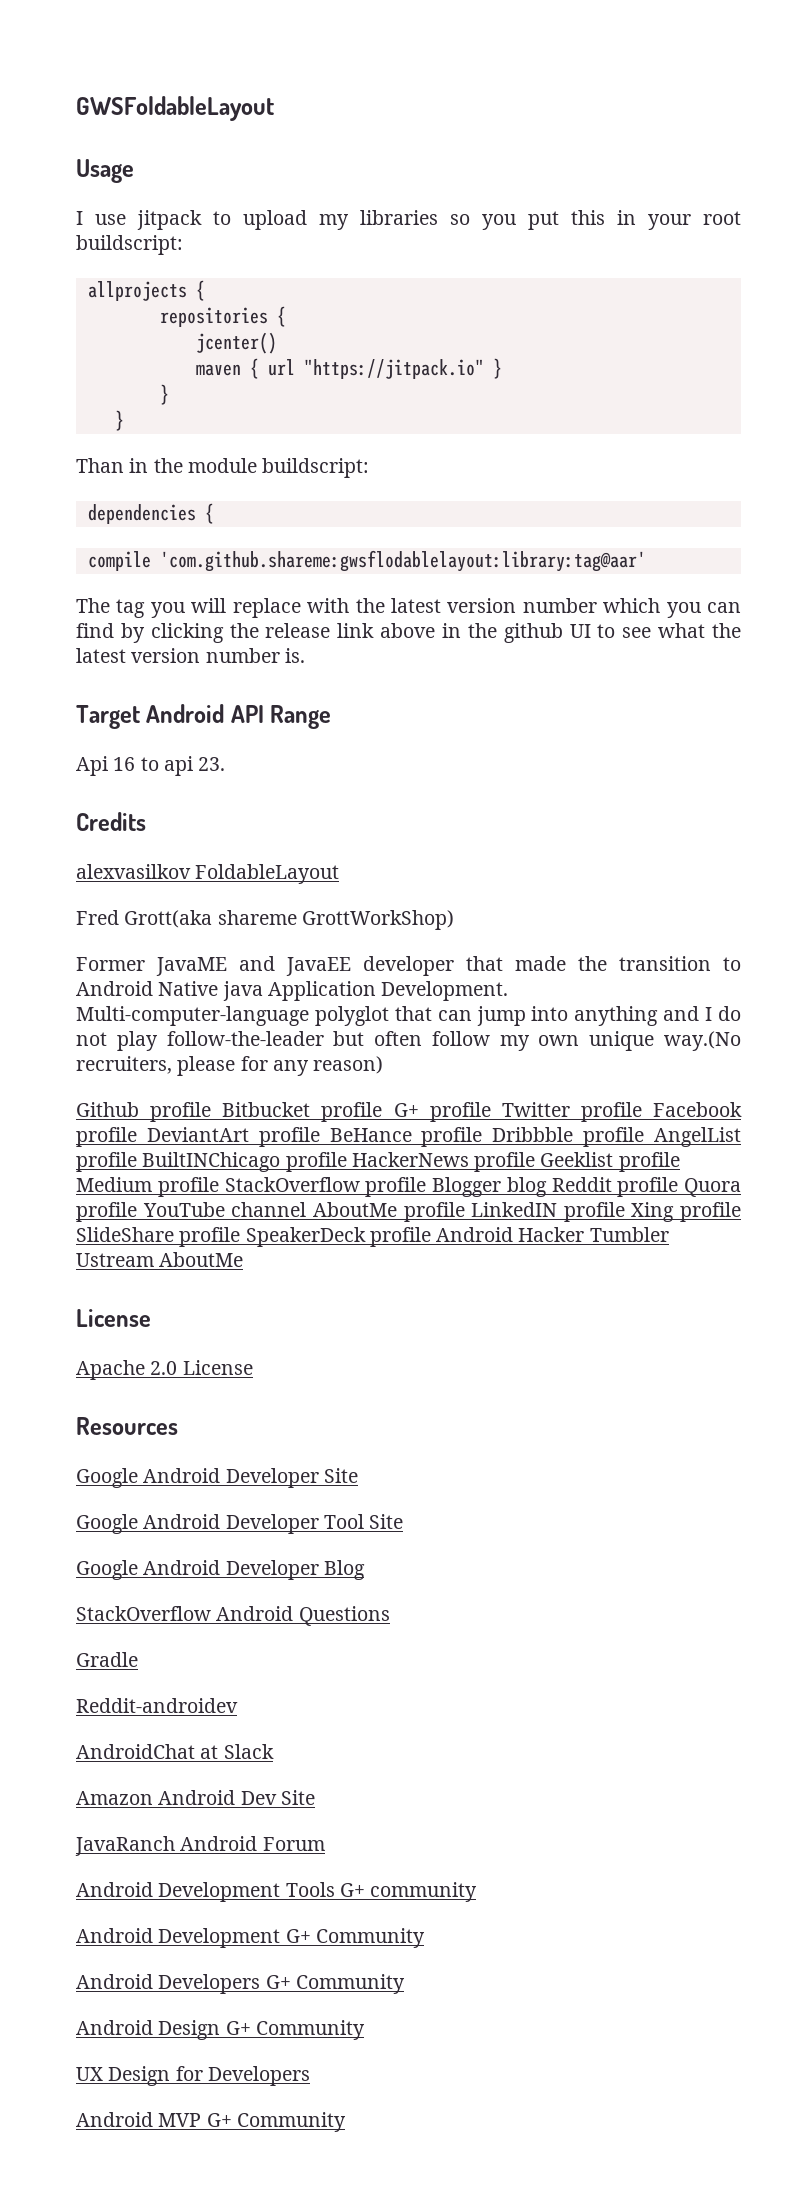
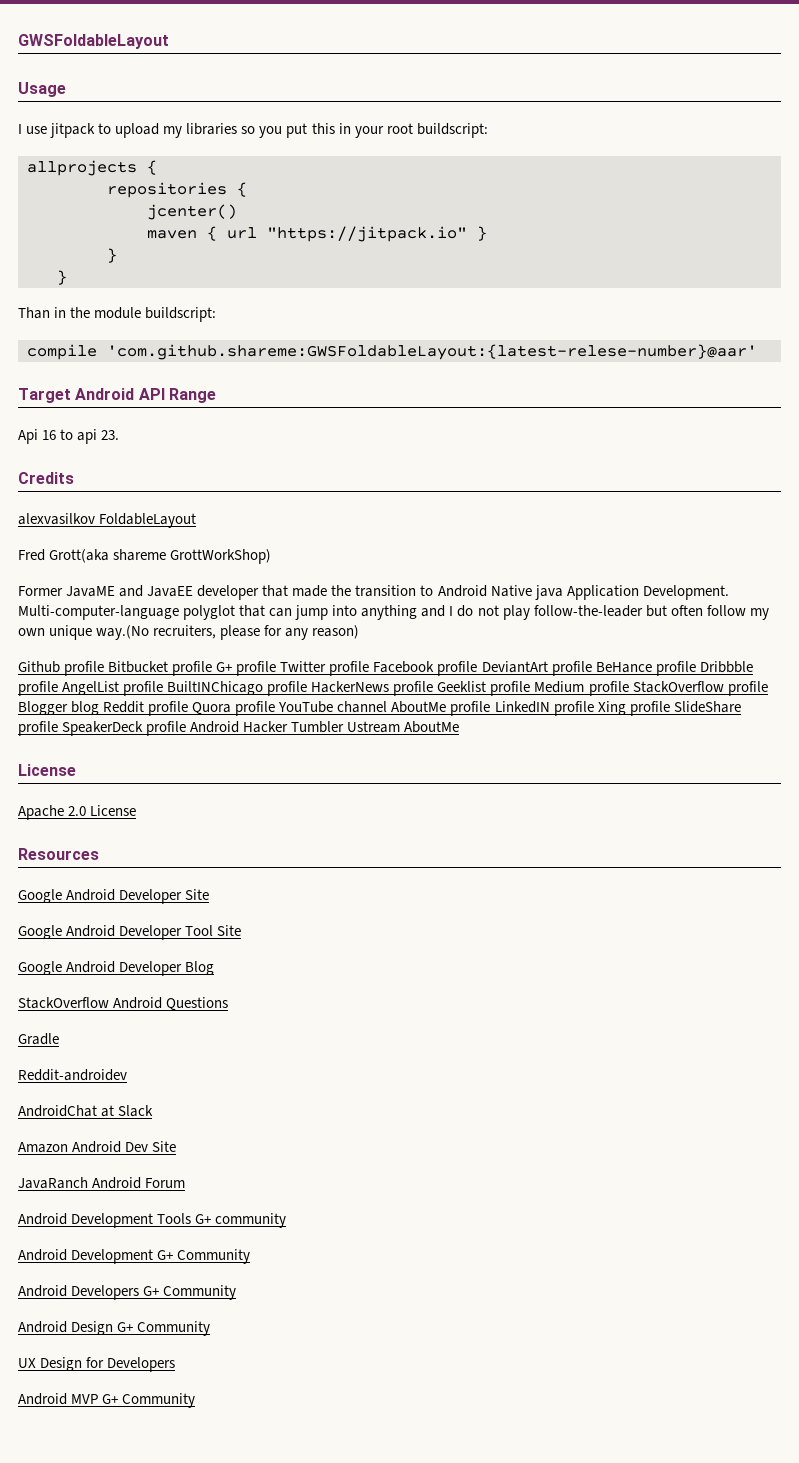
[87,503,214,524] // dependencies { -> (217, 314) none
[159,550,646,572] [76,598,741,618] [76,623,741,643] [76,648,305,663] 'com.github.shareme:gwsflodablelayout:library:tag@aar' // The tag you will replace with the latest version number which you can find by clicking the release link above in the github UI to see what the latest version number is. -> [107,344,757,360] 'com.github.shareme:GWSFoldableLayout:{latest-relese-number}@aar'

